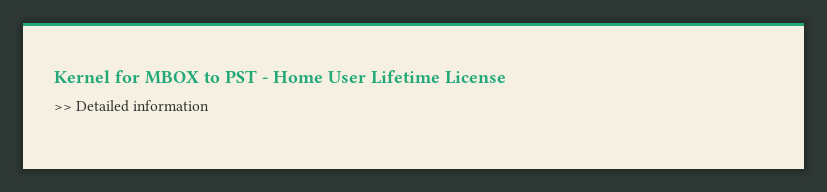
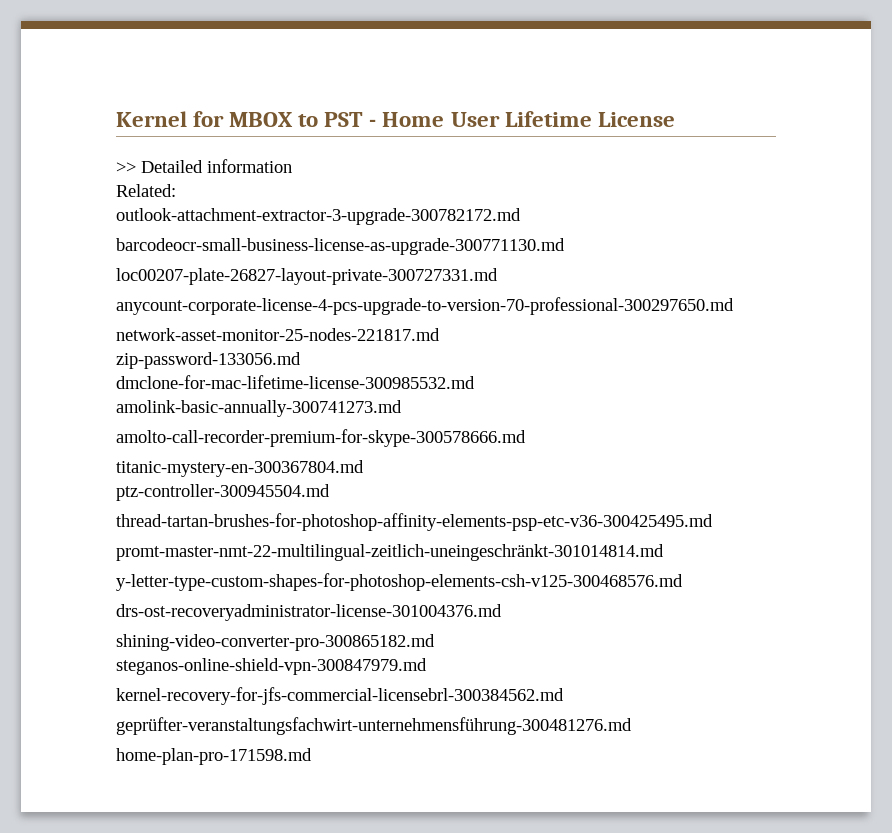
(210, 105) none -> [116,184,176,197] [116,208,521,225] [116,238,565,255] [116,268,498,285] [116,297,734,315] [116,328,440,341] [116,352,301,369] [116,375,475,389] [116,400,402,417] [116,429,526,447] [116,460,364,477] [116,484,330,501] [116,513,713,531] [116,544,664,561] [116,573,683,591] [116,604,502,621] [116,634,435,651] [116,658,427,675] [116,687,564,705] [116,717,632,735] [116,748,312,765] // Related: // outlook-attachment-extractor-3-upgrade-300782172.md // barcodeocr-small-business-license-as-upgrade-300771130.md // loc00207-plate-26827-layout-private-300727331.md // anycount-corporate-license-4-pcs-upgrade-to-version-70-professional-300297650.md // network-asset-monitor-25-nodes-221817.md // zip-password-133056.md // dmclone-for-mac-lifetime-license-300985532.md // amolink-basic-annually-300741273.md // amolto-call-recorder-premium-for-skype-300578666.md // titanic-mystery-en-300367804.md // ptz-controller-300945504.md // thread-tartan-brushes-for-photoshop-affinity-elements-psp-etc-v36-300425495.md // promt-master-nmt-22-multilingual-zeitlich-uneingeschränkt-301014814.md // y-letter-type-custom-shapes-for-photoshop-elements-csh-v125-300468576.md // drs-ost-recoveryadministrator-license-301004376.md // shining-video-converter-pro-300865182.md // steganos-online-shield-vpn-300847979.md // kernel-recovery-for-jfs-commercial-licensebrl-300384562.md // geprüfter-veranstaltungsfachwirt-unternehmensführung-300481276.md // home-plan-pro-171598.md

